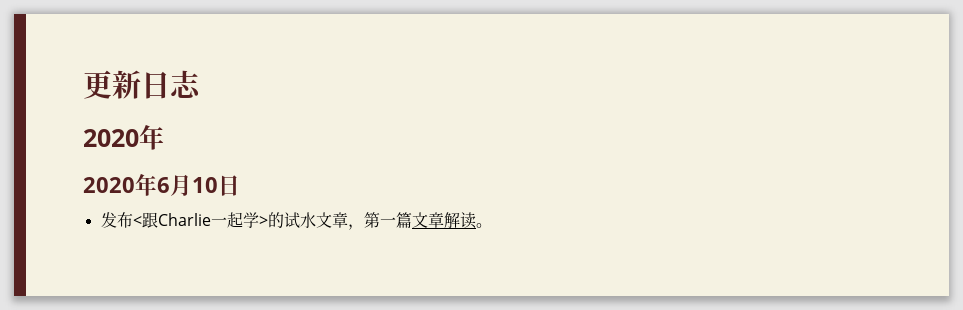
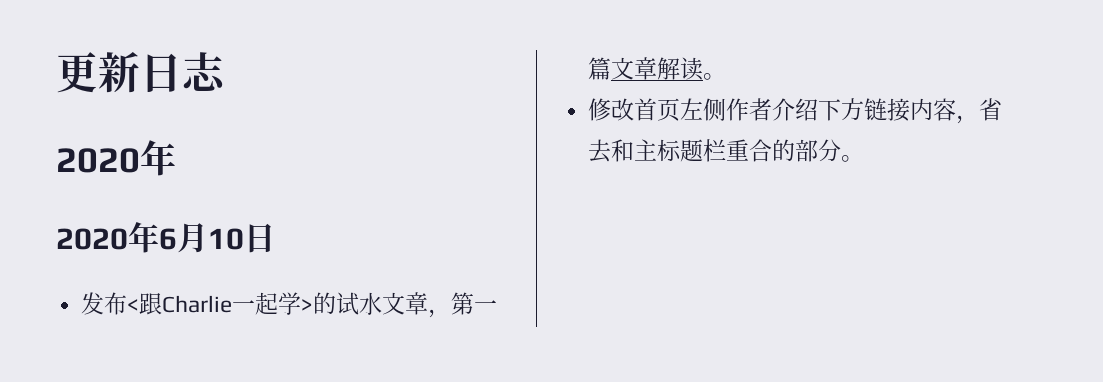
(492, 225) none -> [588,98,1003,124] [588,139,865,163] // 修改首页左侧作者介绍下方链接内容，省去和主标题栏重合的部分。

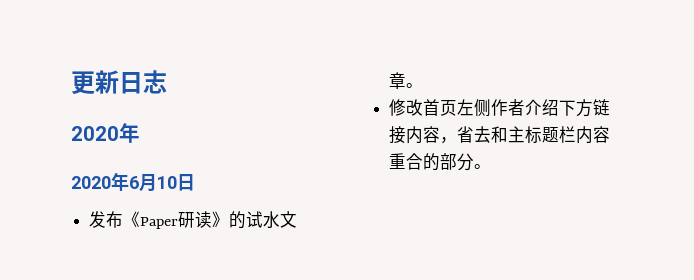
[127,292,498,318] [588,57,704,81] <跟Charlie一起学>的试水文章，第一篇文章解读 -> [123,211,298,229] [389,72,407,89] 《Paper研读》的试水文章
(727, 150) none -> [576,126,611,144] 内容

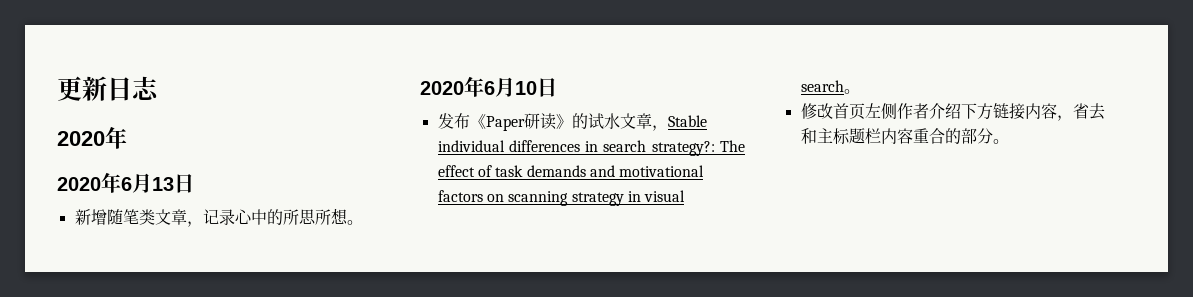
(140, 133) none -> [57,172,194,193] [74,208,363,227] // 2020年6月13日 // 新增随笔类文章，记录心中的所思所想。
(407, 80) none -> [651,115,707,131] [437,140,745,156] [437,165,705,177] [437,190,686,206] [800,80,844,92] ，Stable individual differences in search strategy?: The effect of task demands and motivational factors on scanning strategy in visual search

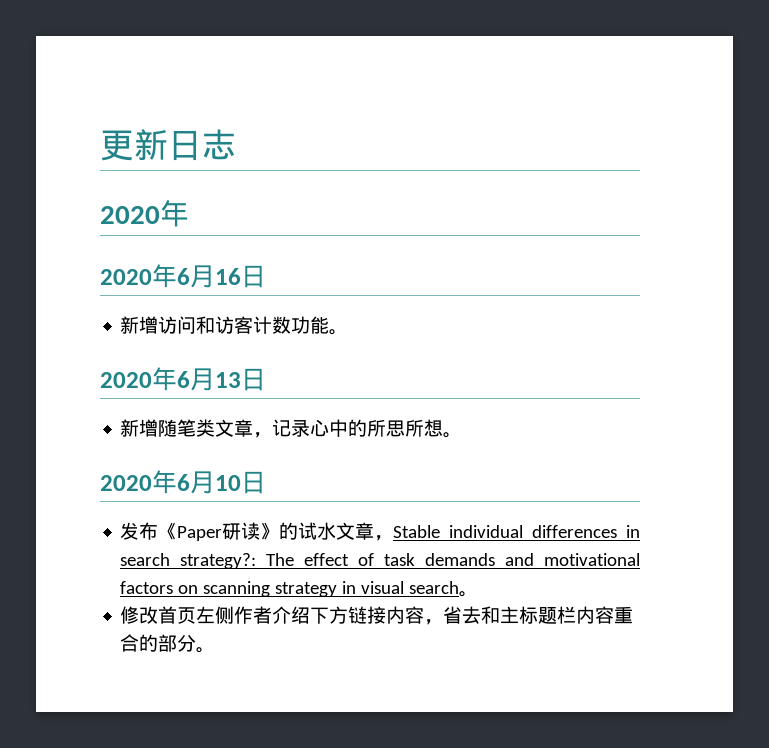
(127, 137) none -> [100,264,266,288] [120,316,349,335] // 2020年6月16日 // 新增访问和访客计数功能。

